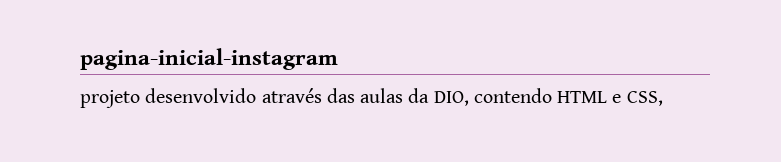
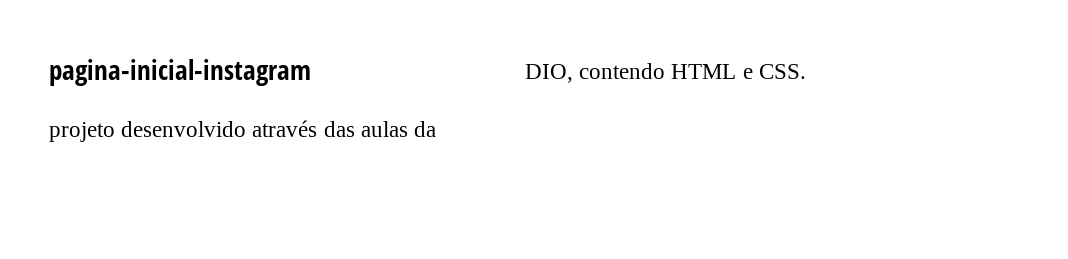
[626,91,663,106] CSS, -> [758,64,806,79] CSS.

